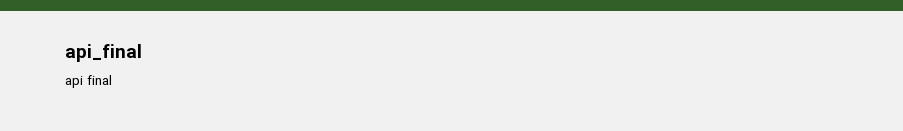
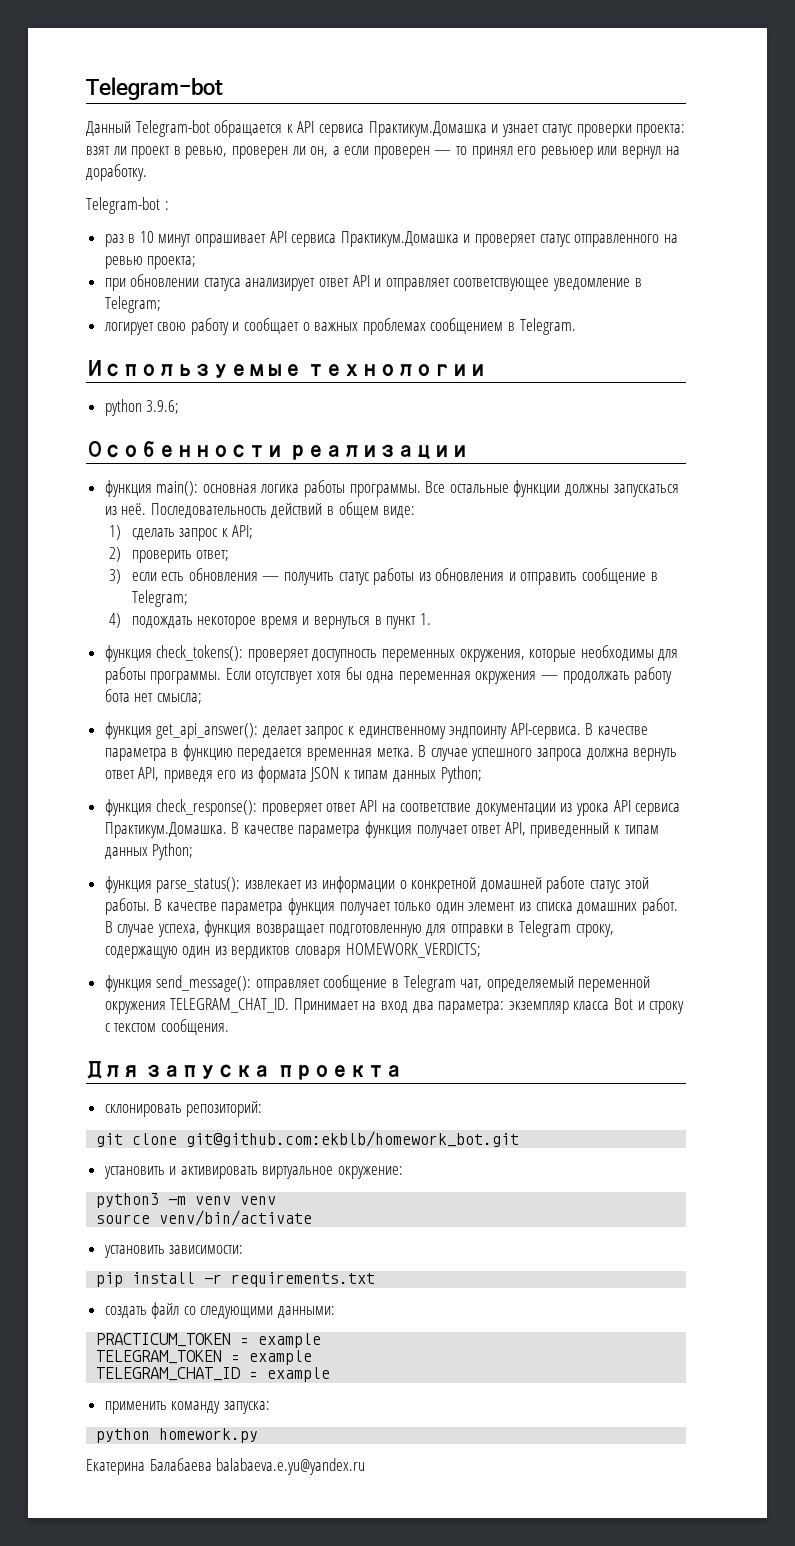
[65,44,142,62] [65,75,112,88] api_final // api final -> [86,77,223,100] [86,120,686,137] [86,146,680,159] [86,164,147,181] [86,197,169,214] [104,231,678,247] [104,256,197,269] [104,274,642,291] [104,296,161,313] [103,318,576,335] [86,360,488,378] [104,399,180,416] [86,440,470,460] [104,480,679,497] [104,502,416,518] [108,525,254,541] [108,547,230,563] [108,568,658,585] [131,590,188,607] [108,613,431,629] [104,645,679,662] [104,667,673,684] [104,689,202,704] [104,722,649,739] [104,744,678,761] [104,766,482,783] [104,799,681,816] [104,821,659,838] [104,843,194,860] [104,876,649,893] [104,898,678,915] [104,920,614,937] [104,943,481,959] [104,975,651,992] [104,998,685,1014] [104,1019,229,1035] [86,1061,403,1080] [104,1101,263,1117] [96,1131,520,1147] [103,1166,404,1179] [96,1193,277,1208] [96,1210,313,1226] [103,1245,244,1258] [96,1272,376,1287] [104,1302,336,1319] [96,1333,322,1348] [96,1350,313,1365] [96,1367,331,1382] [104,1401,270,1414] [96,1428,259,1443] [86,1458,366,1475] Telegram-bot // Данный Telegram-bot обращается к API сервиса Практикум.Домашка и узнает статус проверки проекта: взят ли проект в ревью, проверен ли он, а если проверен — то принял его ревьюер или вернул на доработку. // Telegram-bot : // раз в 10 минут опрашивает API сервиса Практикум.Домашка и проверяет статус отправленного на ревью проекта; // при обновлении статуса анализирует ответ API и отправляет соответствующее уведомление в Telegram; // логирует свою работу и сообщает о важных проблемах сообщением в Telegram. // Используемые технологии // python 3.9.6; // Особенности реализации // функция main(): основная логика работы программы. Все остальные функции должны запускаться из неё. Последовательность действий в общем виде: // 1) сделать запрос к API; // 2) проверить ответ; // 3) если есть обновления — получить статус работы из обновления и отправить сообщение в Telegram; // 4) подождать некоторое время и вернуться в пункт 1. // функция check_tokens(): проверяет доступность переменных окружения, которые необходимы для работы программы. Если отсутствует хотя бы одна переменная окружения — продолжать работу бота нет смысла; // функция get_api_answer(): делает запрос к единственному эндпоинту API-сервиса. В качестве параметра в функцию передается временная метка. В случае успешного запроса должна вернуть ответ API, приведя его из формата JSON к типам данных Python; // функция check_response(): проверяет ответ API на соответствие документации из урока API сервиса Практикум.Домашка. В качестве параметра функция получает ответ API, приведенный к типам данных Python; // функция parse_status(): извлекает из информации о конкретной домашней работе статус этой работы. В качестве параметра функция получает только один элемент из списка домашних работ. В случае успеха, функция возвращает подготовленную для отправки в Telegram строку, содержащую один из вердиктов словаря HOMEWORK_VERDICTS; // функция send_message(): отправляет сообщение в Telegram чат, определяемый переменной окружения TELEGRAM_CHAT_ID. Принимает на вход два параметра: экземпляр класса Bot и строку с текстом сообщения. // Для запуска проекта // склонировать репозиторий: // git clone git@github.com:ekblb/homework_bot.git // установить и активировать виртуальное окружение: // python3 -m venv venv // source venv/bin/activate // установить зависимости: // pip install -r requirements.txt // создать файл со следующими данными: // PRACTICUM_TOKEN = example // TELEGRAM_TOKEN = example // TELEGRAM_CHAT_ID = example // применить команду запуска: // python homework.py // Екатерина Балабаева balabaeva.e.yu@yandex.ru

